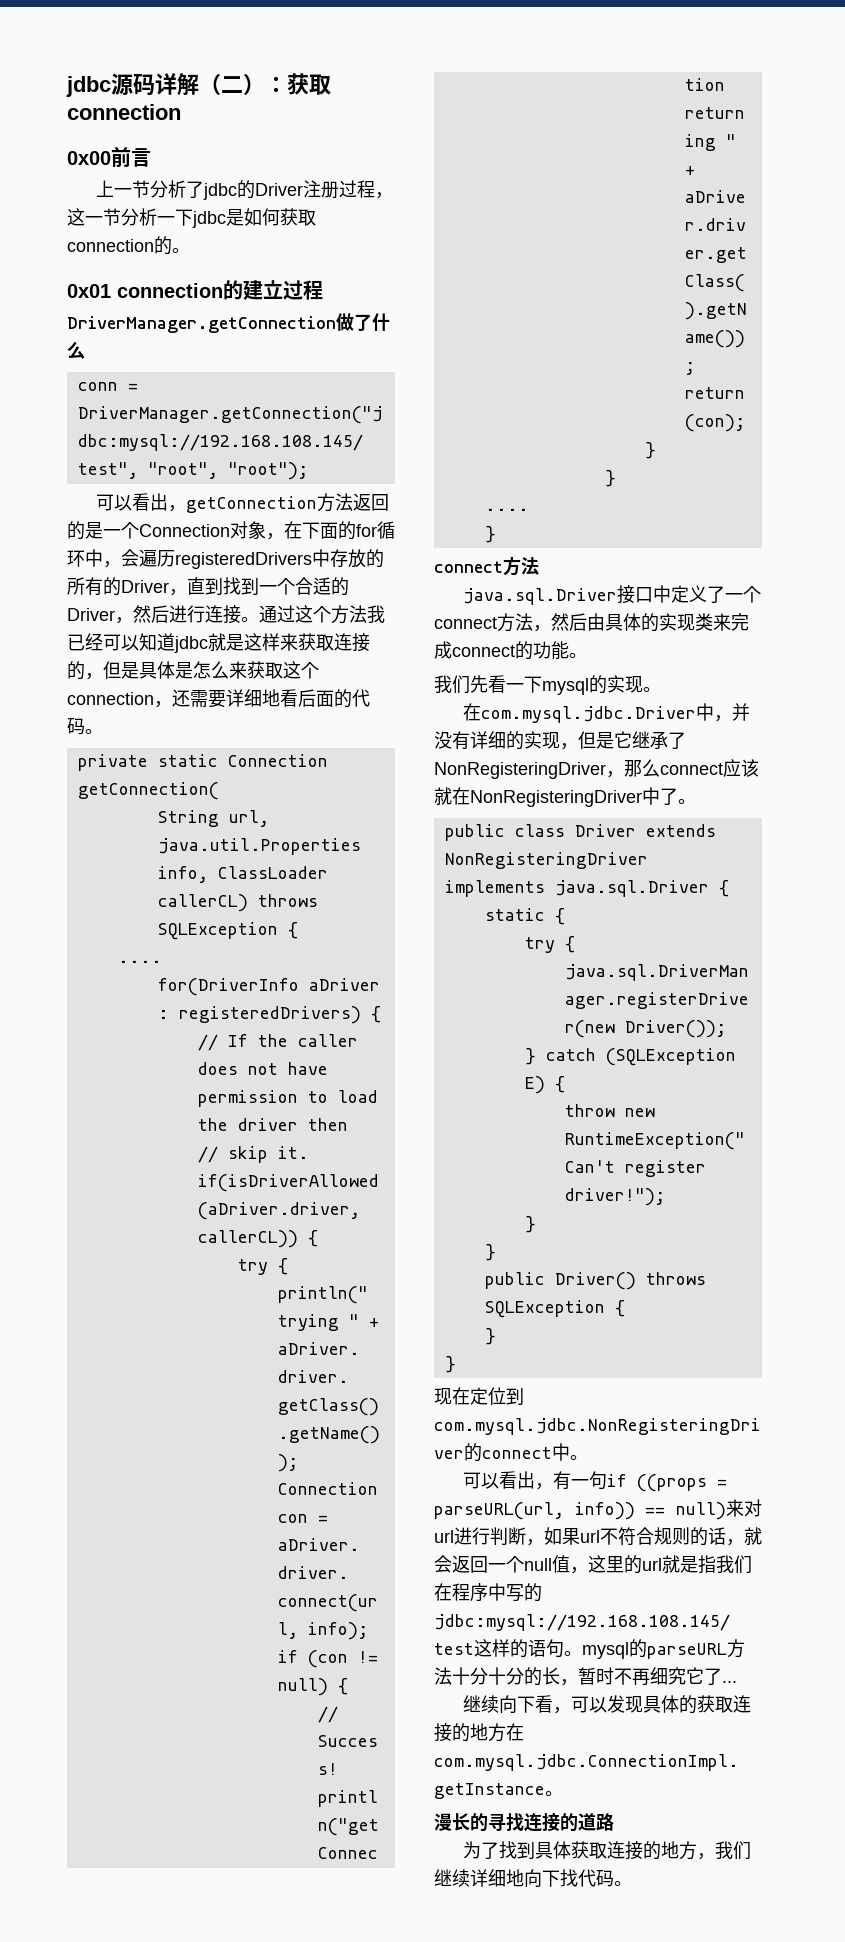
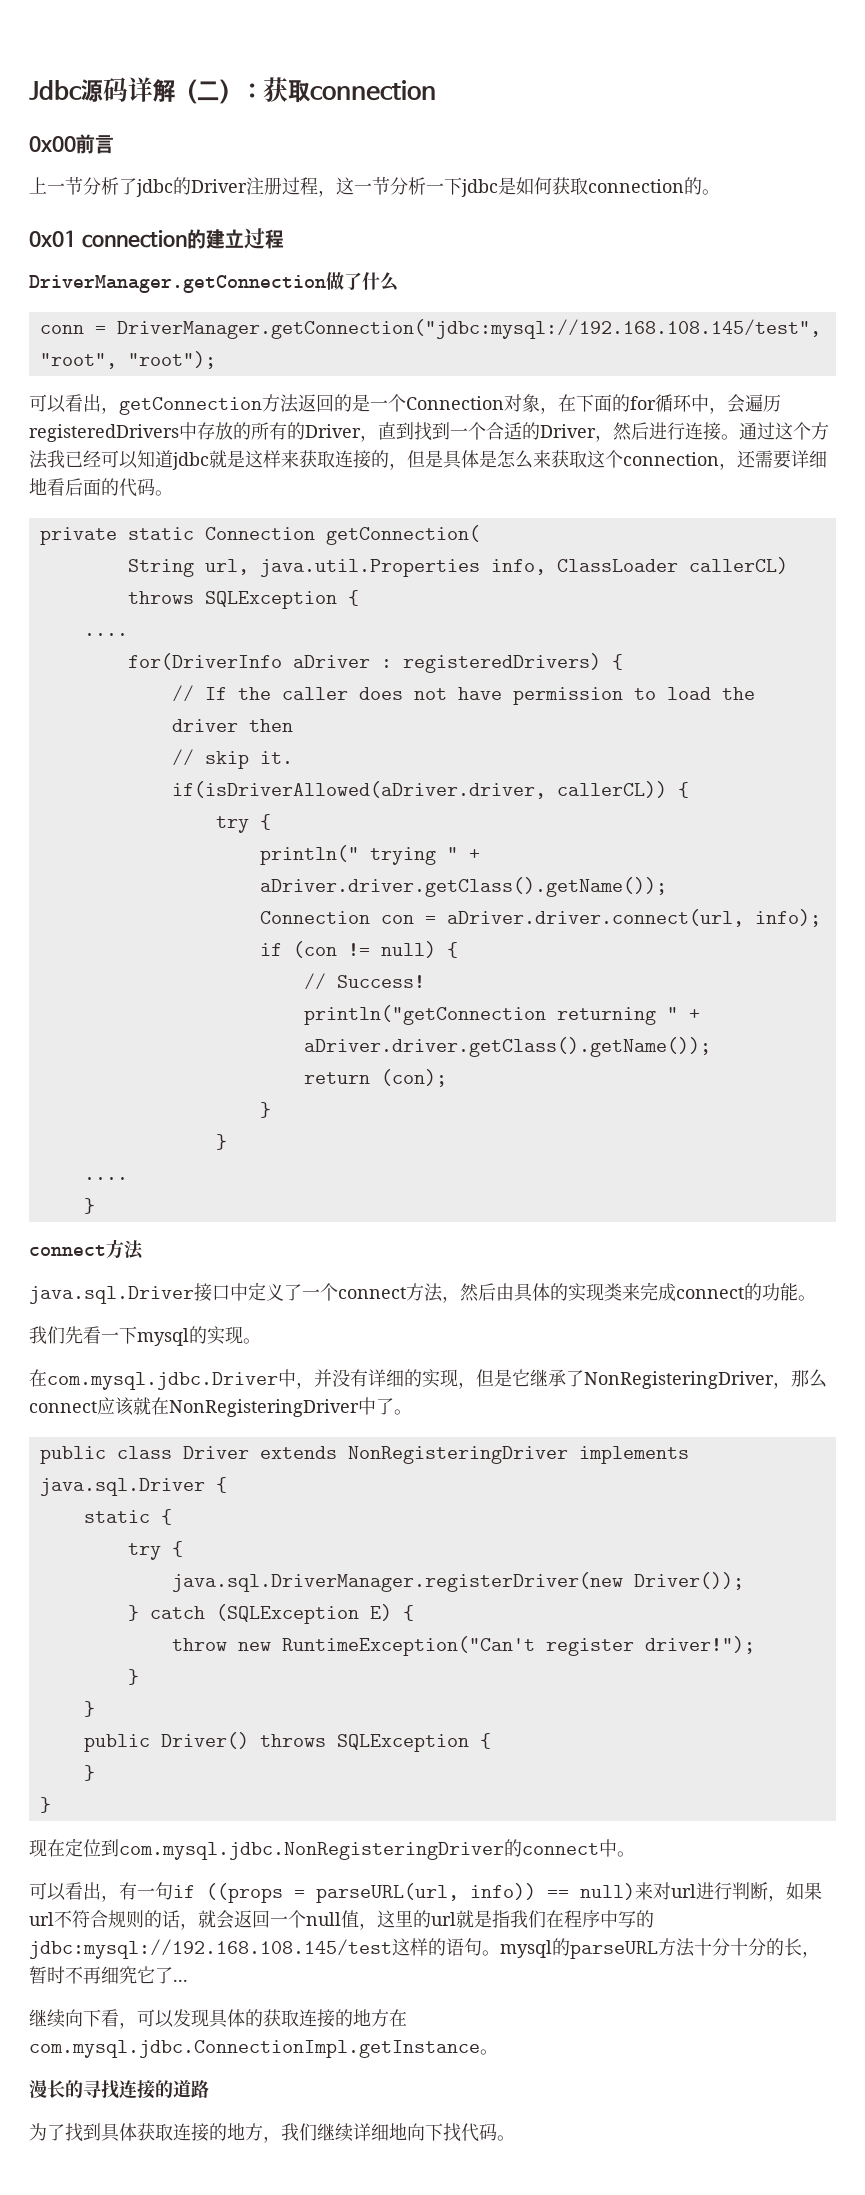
[66,76,111,97] jdbc -> [29,80,82,100] Jdbc

